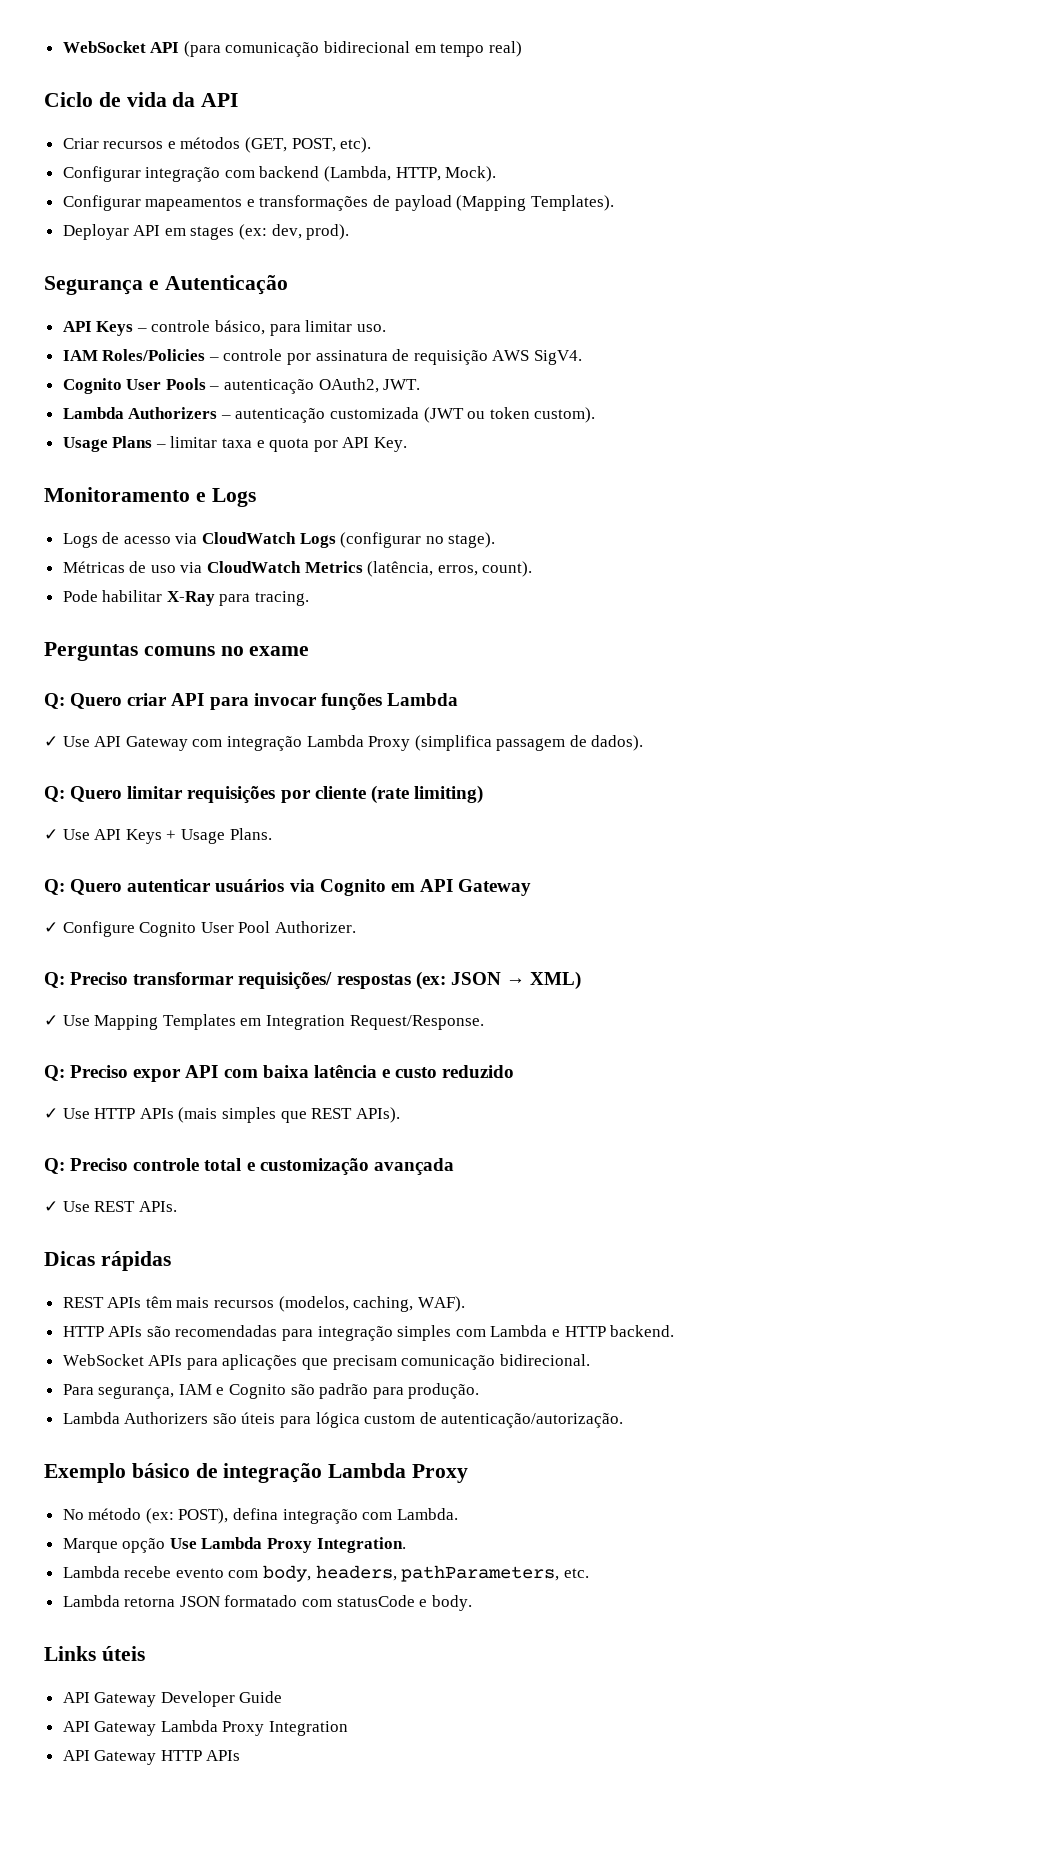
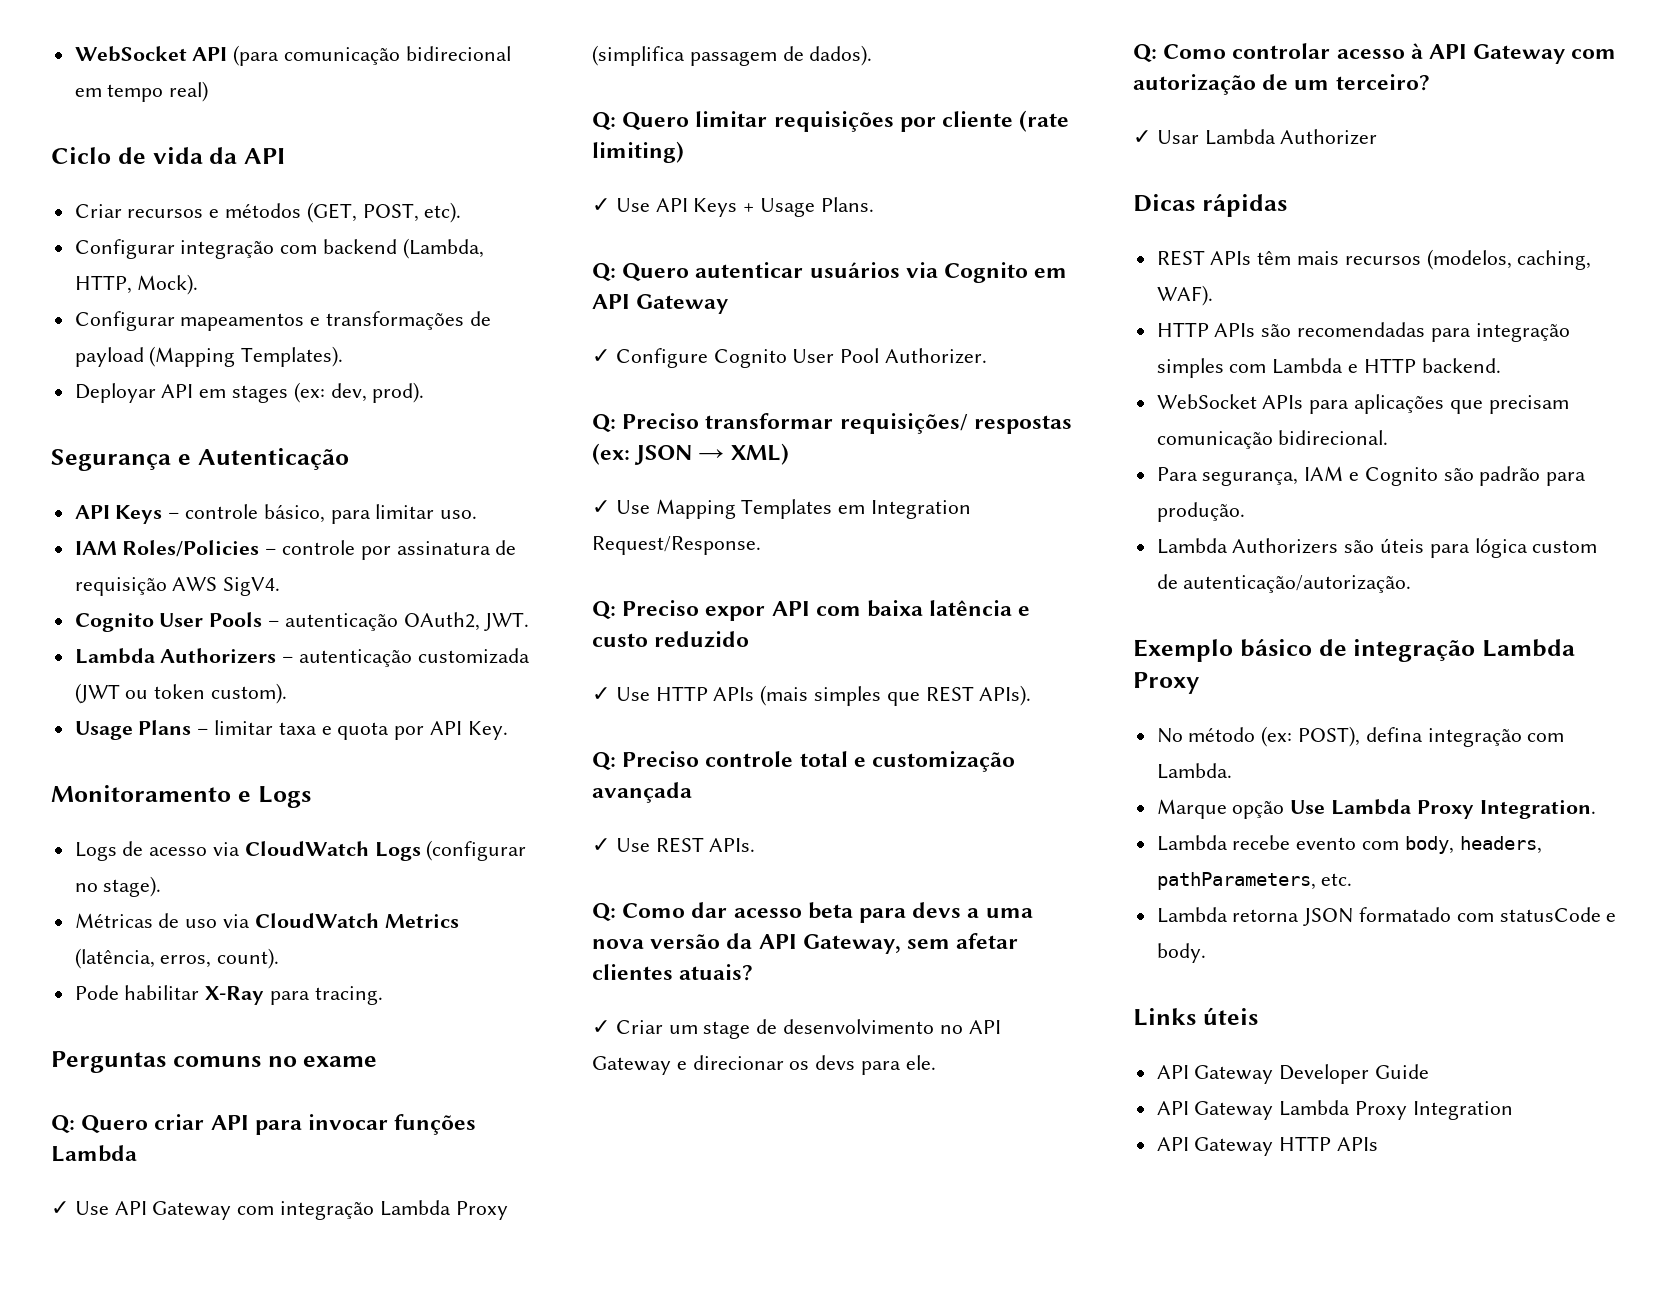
(177, 1206) none -> [592,902,1033,923] [592,933,1019,954] [592,964,754,981] [592,1019,1001,1039] [592,1055,936,1075] [1133,43,1617,64] [1133,74,1430,95] [1133,129,1378,145] // Q: Como dar acesso beta para devs a uma nova versão da API Gateway, sem afetar clientes atuais? // ✓ Criar um stage de desenvolvimento no API Gateway e direcionar os devs para ele. // Q: Como controlar acesso à API Gateway com autorização de um terceiro? // ✓ Usar Lambda Authorizer

